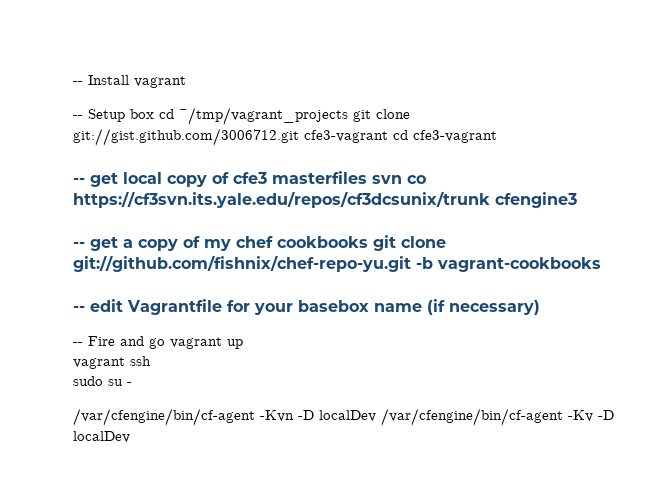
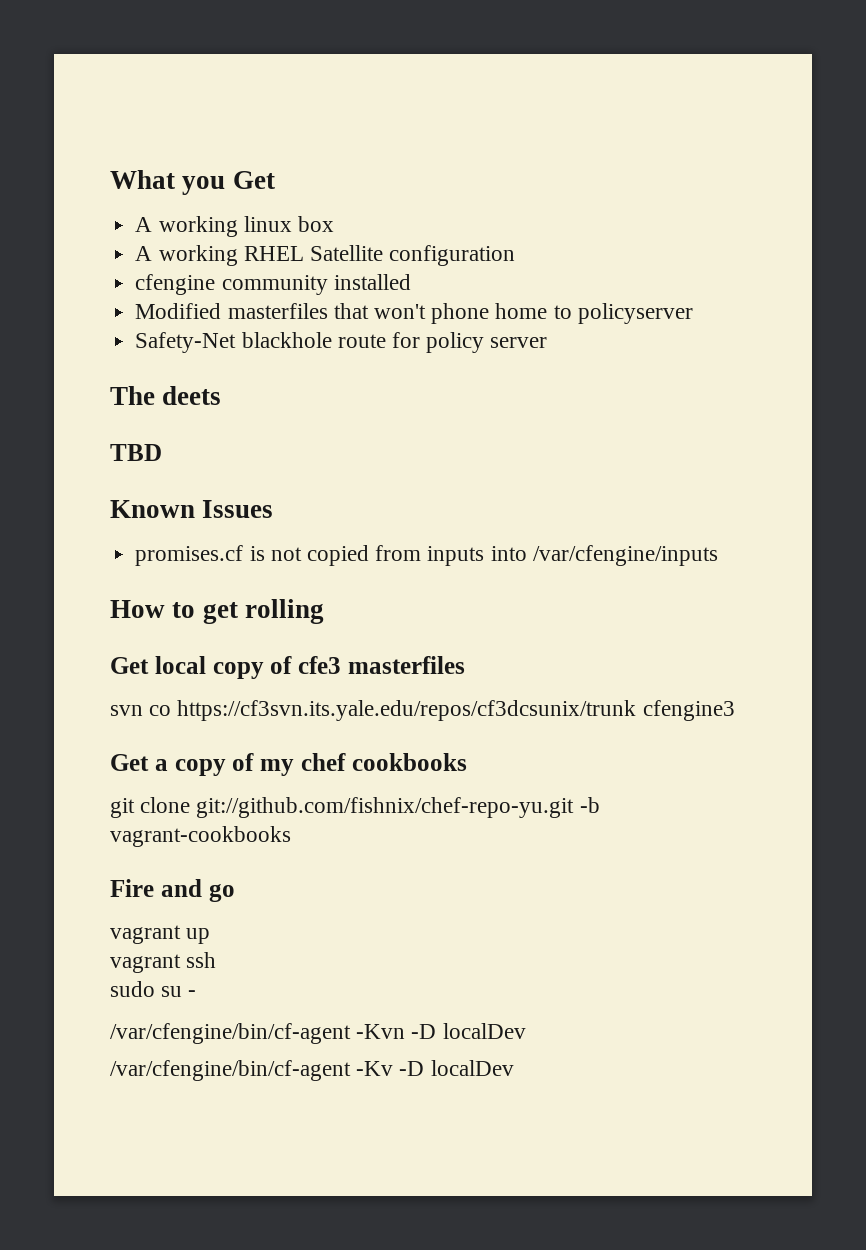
[73,75,186,88] [73,107,410,125] [73,128,497,146] [73,172,118,187] -- Install vagrant // -- Setup box cd ~/tmp/vagrant_projects git clone git://gist.github.com/3006712.git cfe3-vagrant cd cfe3-vagrant // -- get -> [110,170,275,195] [135,216,334,237] [135,245,516,266] [135,274,411,295] [135,303,693,324] [135,332,548,353] [110,386,222,405] [110,444,162,461] [110,500,274,518] [135,545,718,566] [110,599,324,624] [110,657,149,674] What you Get // A working linux box // A working RHEL Satellite configuration // cfengine community installed // Modified masterfiles that won't phone home to policyserver // Safety-Net blackhole route for policy server // The deets // TBD // Known Issues // promises.cf is not copied from inputs into /var/cfengine/inputs // How to get rolling // Get
(367, 177) none -> (465, 665) //
[73,236,118,251] -- get -> [110,754,149,771] Get
(368, 242) none -> (467, 762) //
[73,299,540,315] [73,342,83,346] -- edit Vagrantfile for your basebox name (if necessary) // -- -> (291, 836) none
(165, 343) none -> (235, 892) //
(376, 416) none -> (526, 1031) //

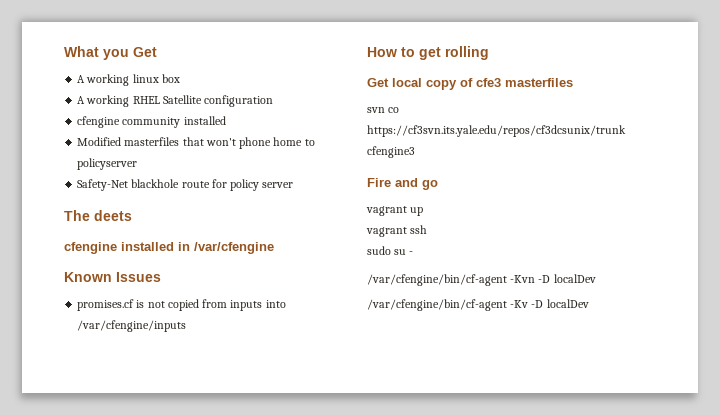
[110,444,162,461] TBD -> [64,242,274,254] cfengine installed in /var/cfengine
[110,753,467,776] [110,797,600,818] [110,826,291,847] // Get a copy of my chef cookbooks // git clone git://github.com/fishnix/chef-repo-yu.git -b vagrant-cookbooks -> (415, 152) none

